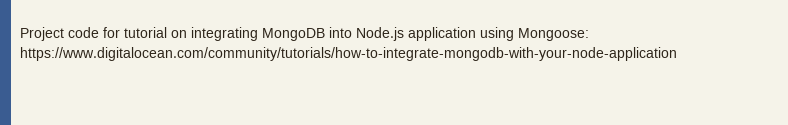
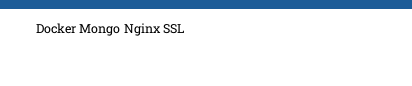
[20,27,589,41] [20,47,677,61] Project code for tutorial on integrating MongoDB into Node.js application using Mongoose: https://www.digitalocean.com/community/tutorials/how-to-integrate-mongodb-with-your-node-application -> [36,23,185,36] Docker Mongo Nginx SSL

